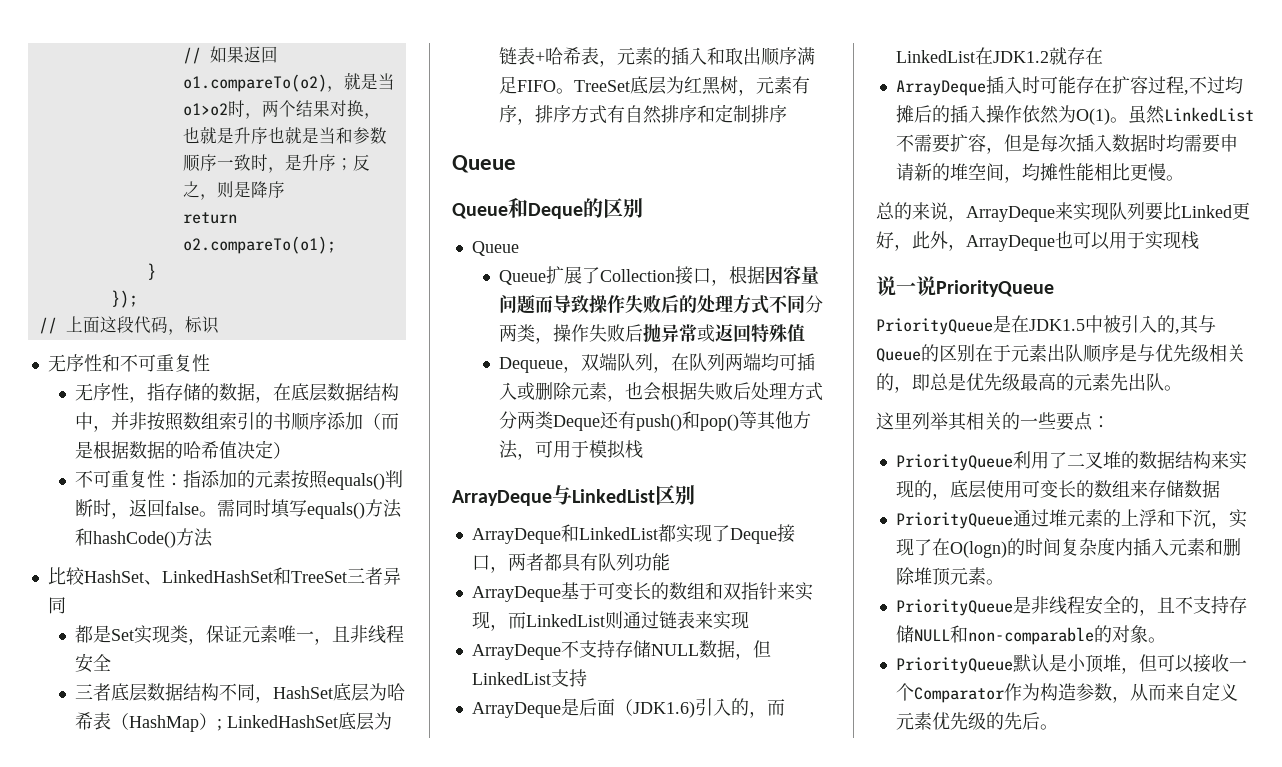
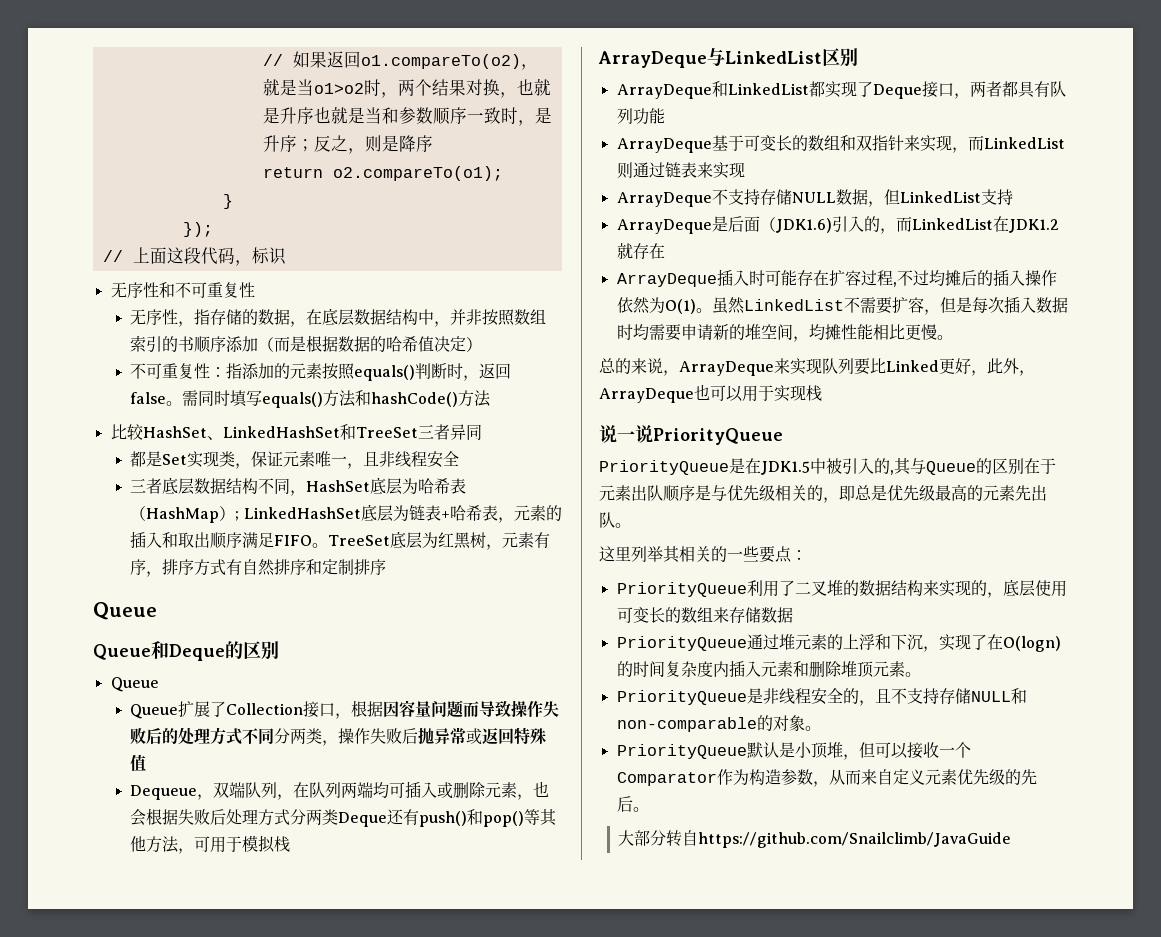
(1058, 727) none -> [618,830,1012,848] // 大部分转自https://github.com/Snailclimb/JavaGuide

